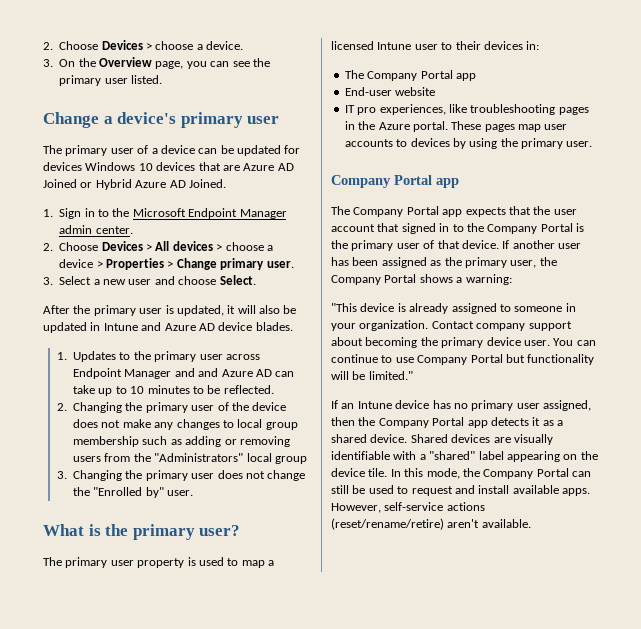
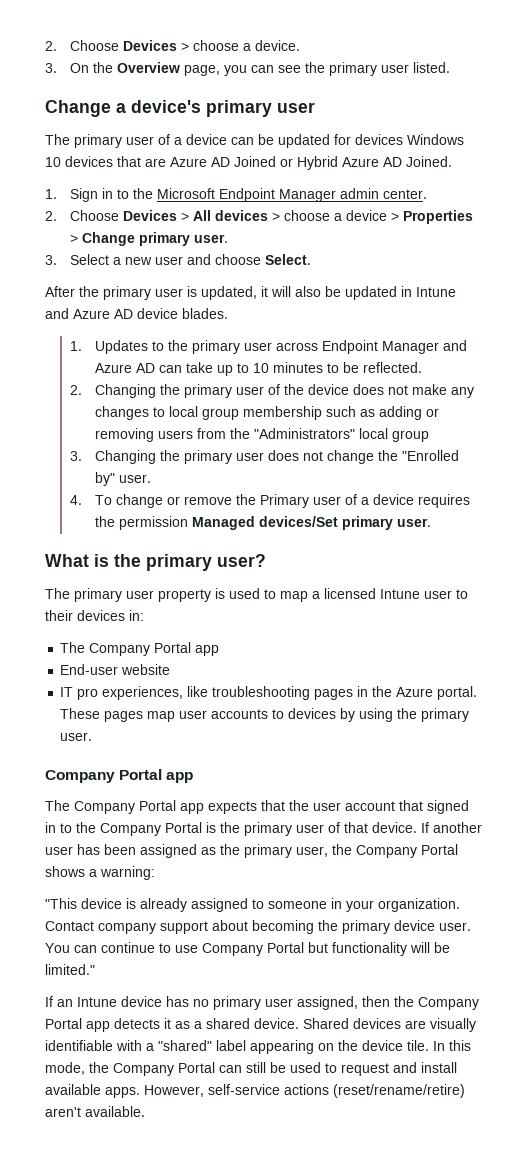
[198,368,219,377] and -> (468, 345) none
(194, 493) none -> [70,494,471,508] [95,516,432,530] // 4. To change or remove the Primary user of a device requires the permission Managed devices/Set primary user.

